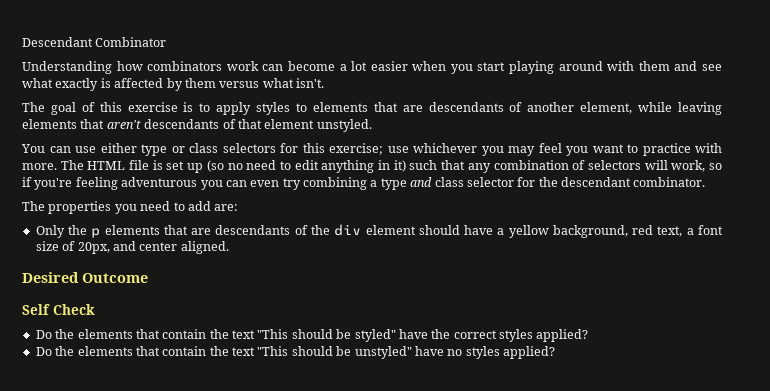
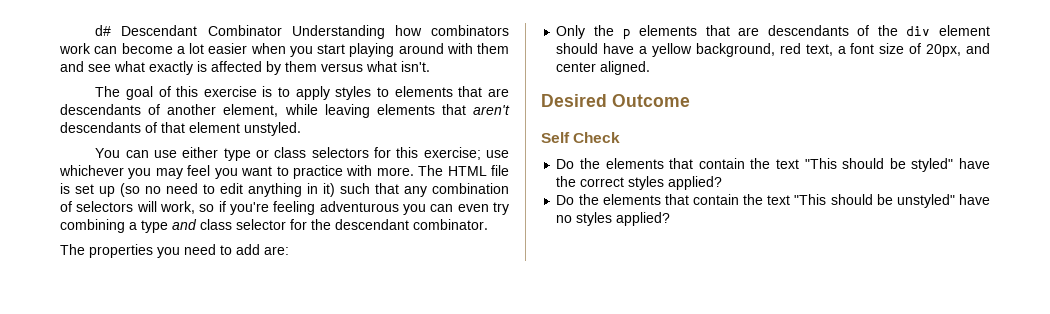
(22, 42) none -> [95,25,112,36] d#
(167, 42) // -> (282, 30) none

